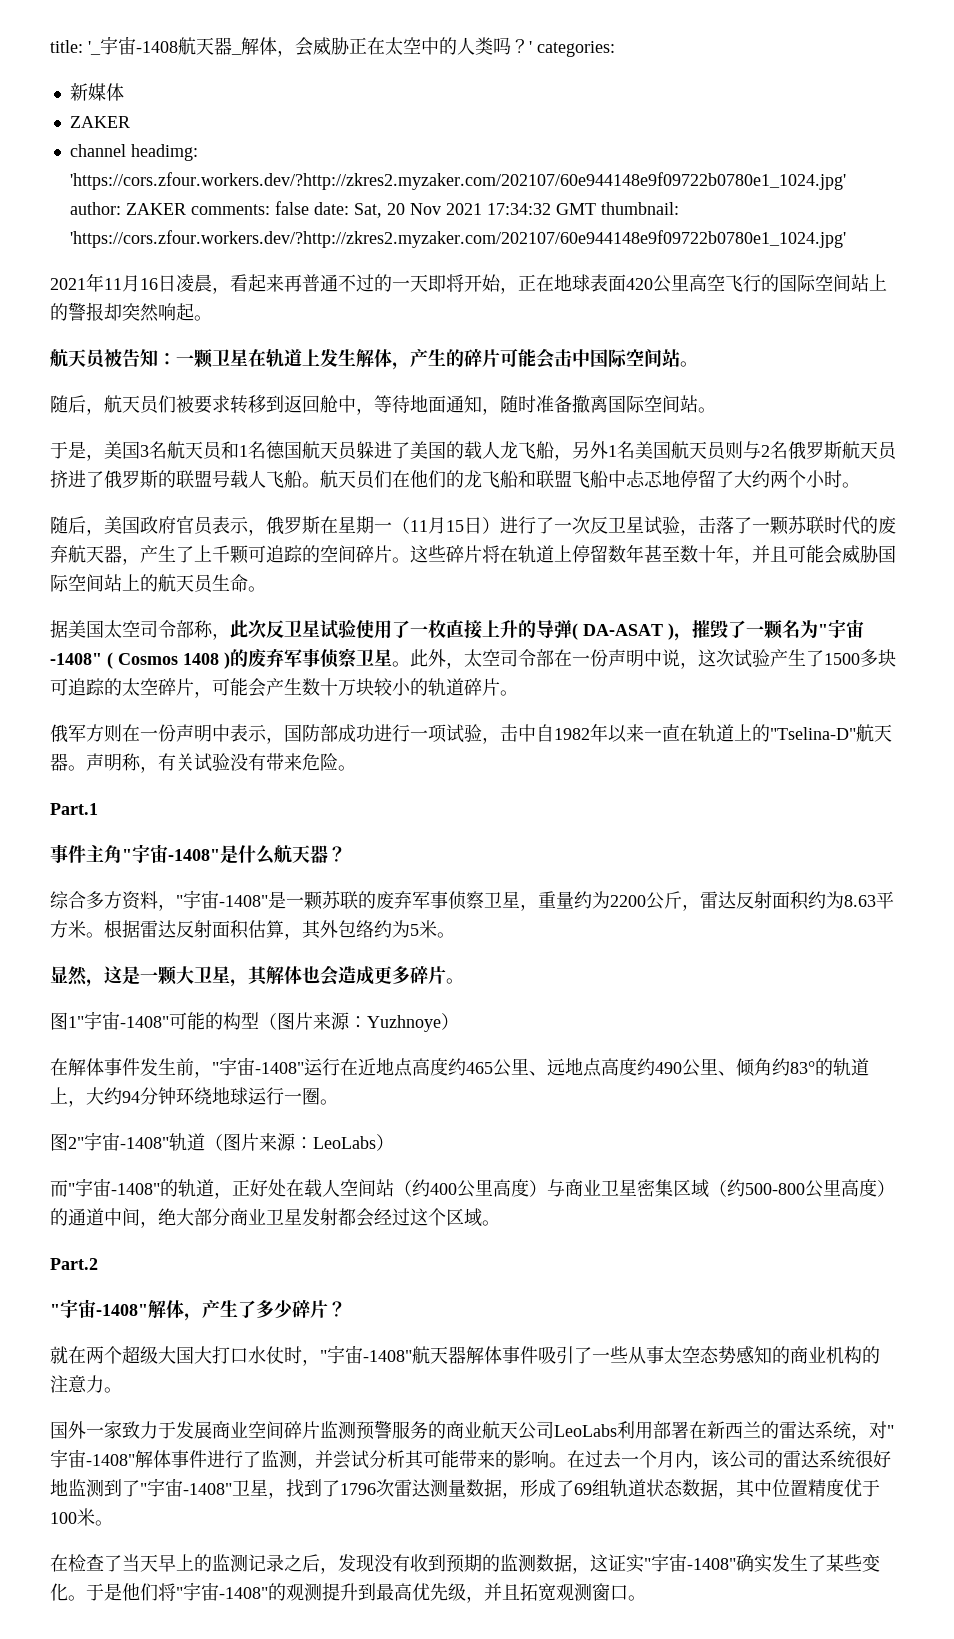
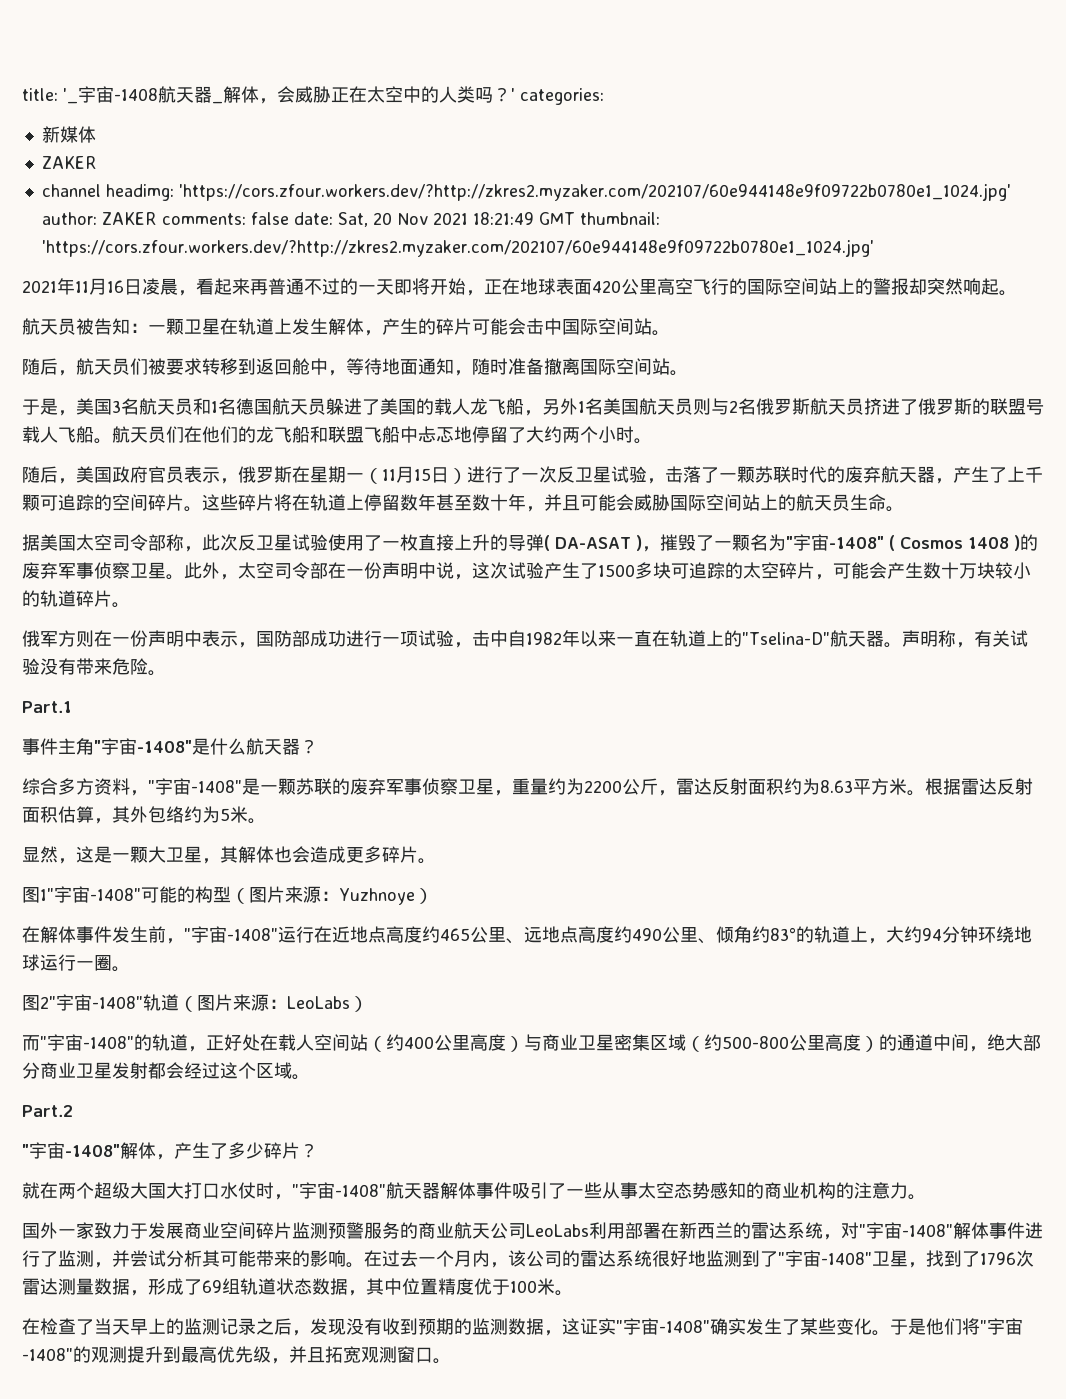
[486,203,551,215] 17:34:32 -> [472,212,534,225] 18:21:49

